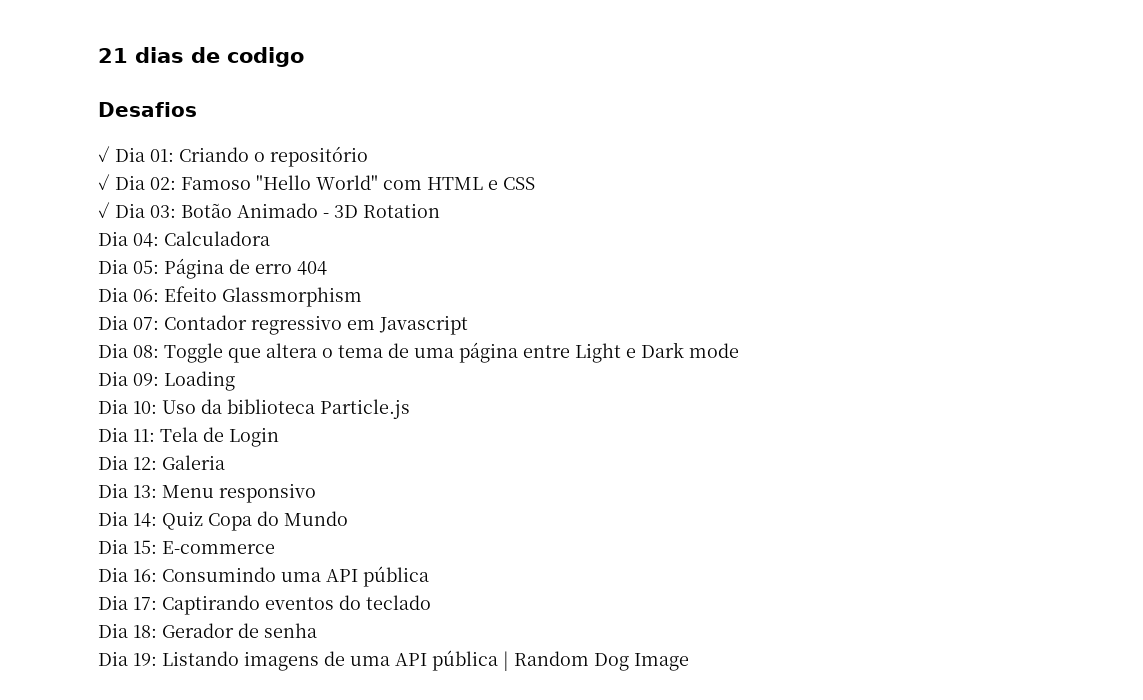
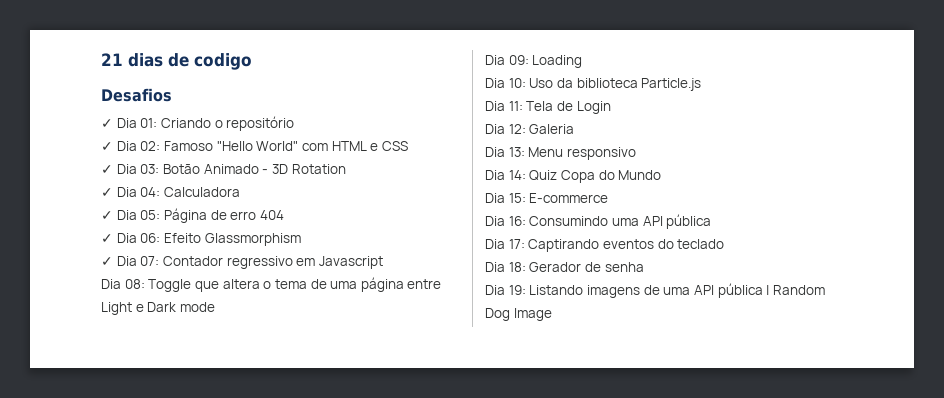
(440, 210) none -> [101,188,113,197] ✓
(270, 238) none -> [101,211,113,220] ✓
(327, 268) none -> [101,234,113,243] ✓
(362, 297) none -> [101,257,113,266] ✓

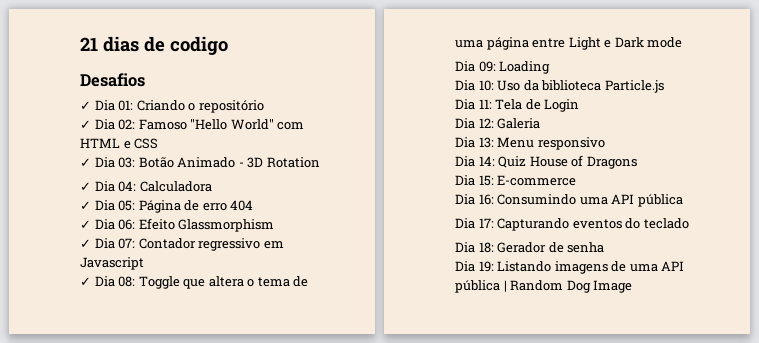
(383, 262) none -> [80,277,91,286] ✓
[560,170,662,183] Copa do Mundo -> [529,155,637,169] House of Dragons
[528,239,600,252] Captirando -> [497,218,570,231] Capturando

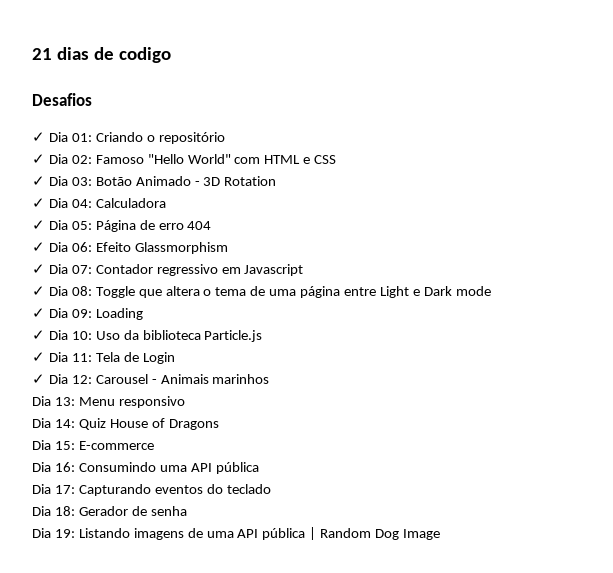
(683, 42) none -> [32,308,45,318] ✓
(551, 67) none -> [32,330,45,340] ✓
(664, 86) none -> [32,352,45,362] ✓
(580, 105) none -> [32,374,45,384] ✓
[497,118,541,129] Galeria -> [95,374,270,384] Carousel - Animais marinhos

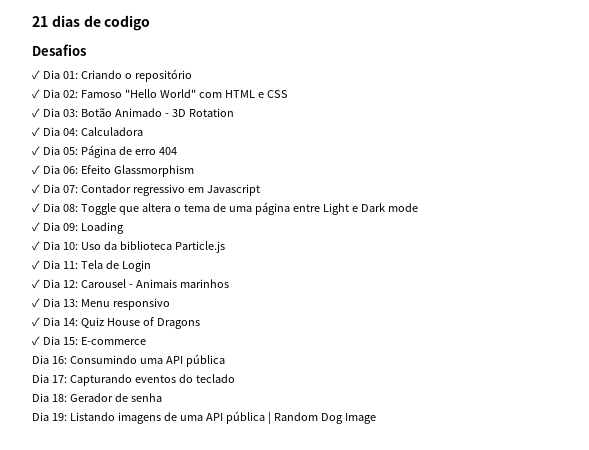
(270, 379) none -> [32,298,40,308] ✓
(185, 402) none -> [32,317,40,327] ✓
(219, 424) none -> [32,336,40,346] ✓

